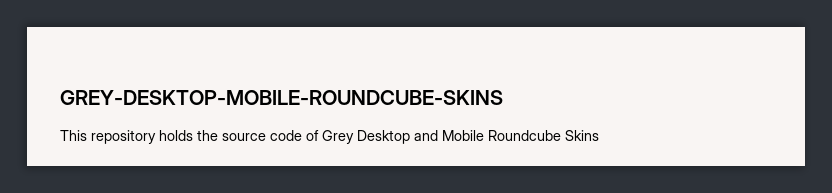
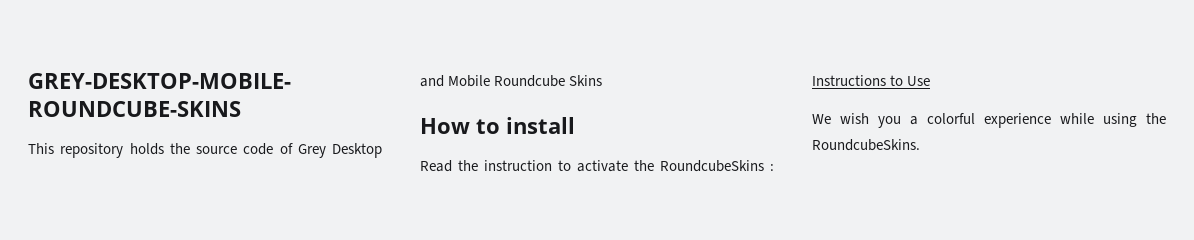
(599, 135) none -> [420,117,575,134] [420,160,774,172] [812,75,931,86] [812,113,1166,128] [812,139,920,151] // How to install // Read the instruction to activate the RoundcubeSkins : Instructions to Use // We wish you a colorful experience while using the RoundcubeSkins.

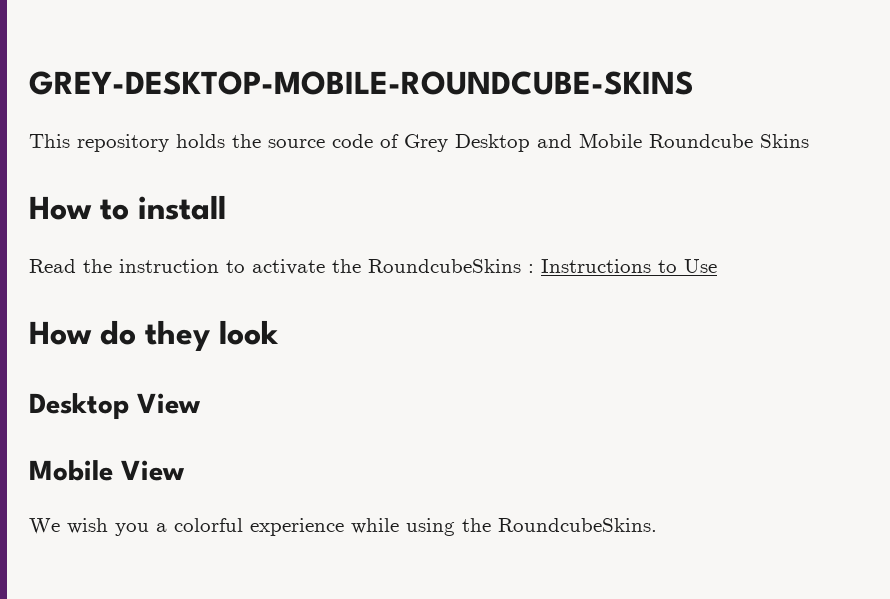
(931, 81) none -> [29,320,280,351] [29,393,201,420] [29,460,185,481] // How do they look // Desktop View // Mobile View

